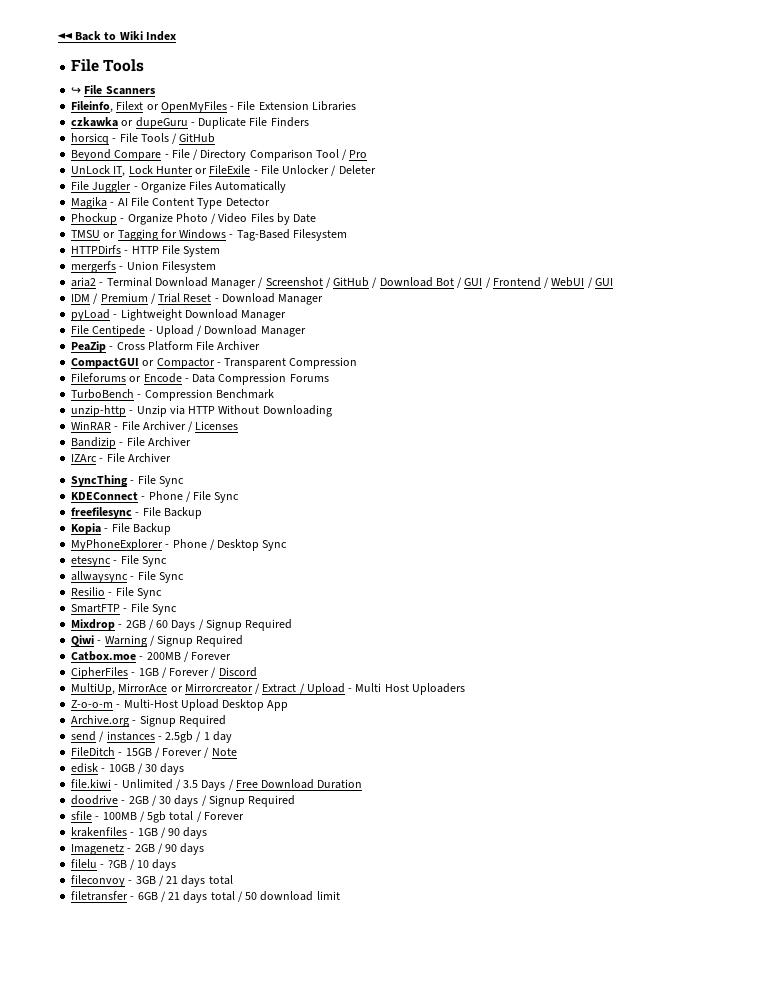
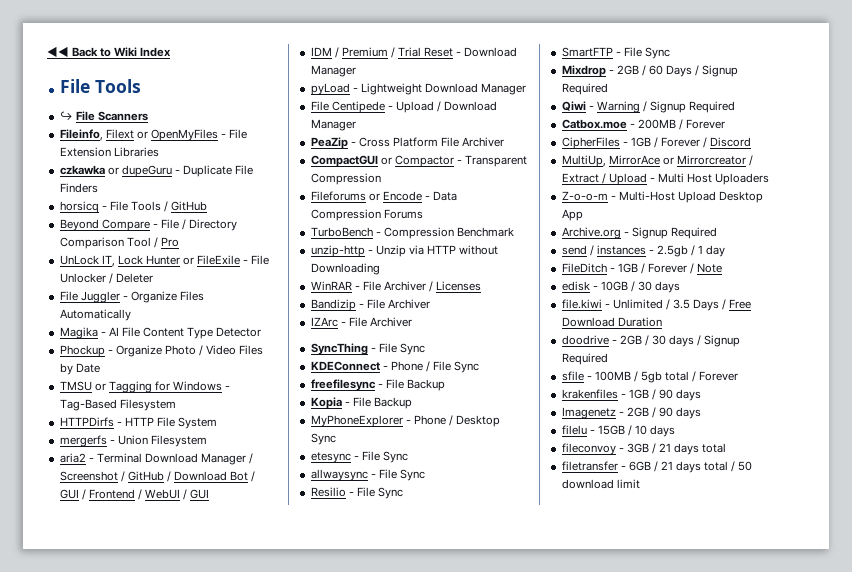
[218,405,260,414] Without -> [459,245,499,255] without
[125,748,152,756] 15GB -> [617,263,638,273] 1GB
[107,860,127,868] ?GB -> [597,425,625,435] 15GB

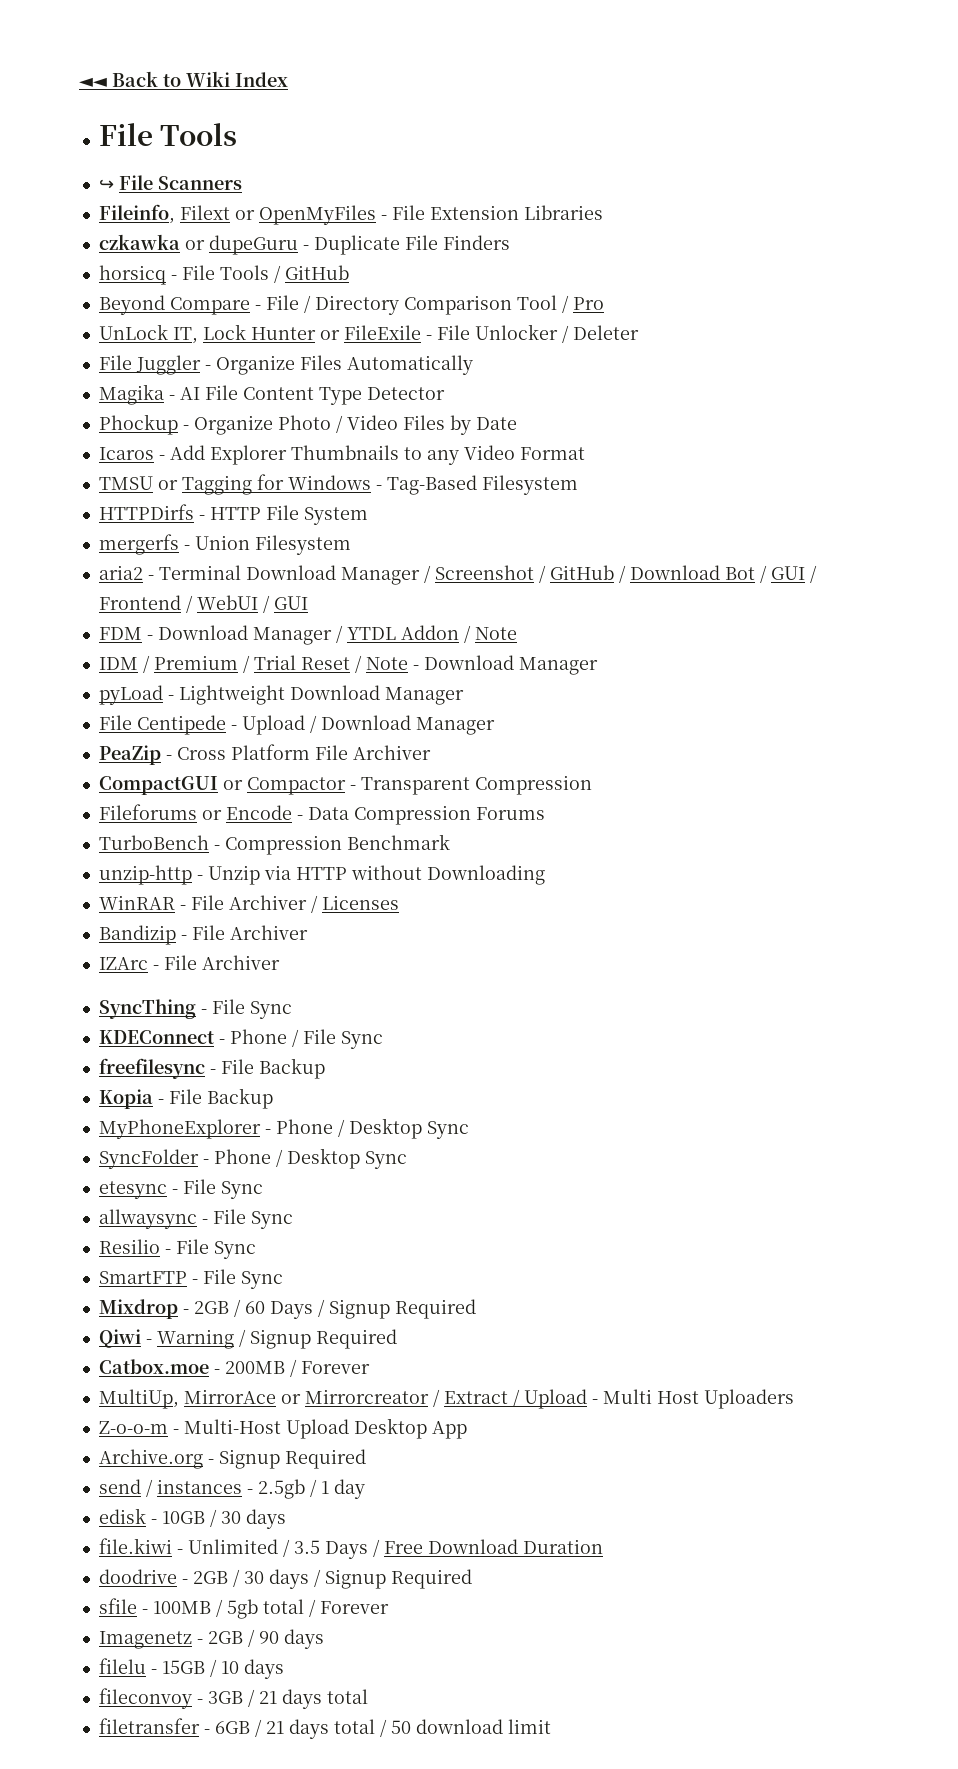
(100, 368) none -> [98,445,585,465] // Icaros - Add Explorer Thumbnails to any Video Format
(210, 494) none -> [98,625,517,645] // FDM - Download Manager / YTDL Addon / Note
(454, 52) none -> [354,655,408,673] / Note
(336, 439) none -> [98,1148,407,1169] // SyncFolder - Phone / Desktop Sync
[561,137,752,149] // CipherFiles - 1GB / Forever / Discord -> (370, 1367) none
[561,263,723,274] // FileDitch - 1GB / Forever / Note -> (365, 1489) none
[561,389,702,401] // krakenfiles - 1GB / 90 days -> (389, 1607) none

